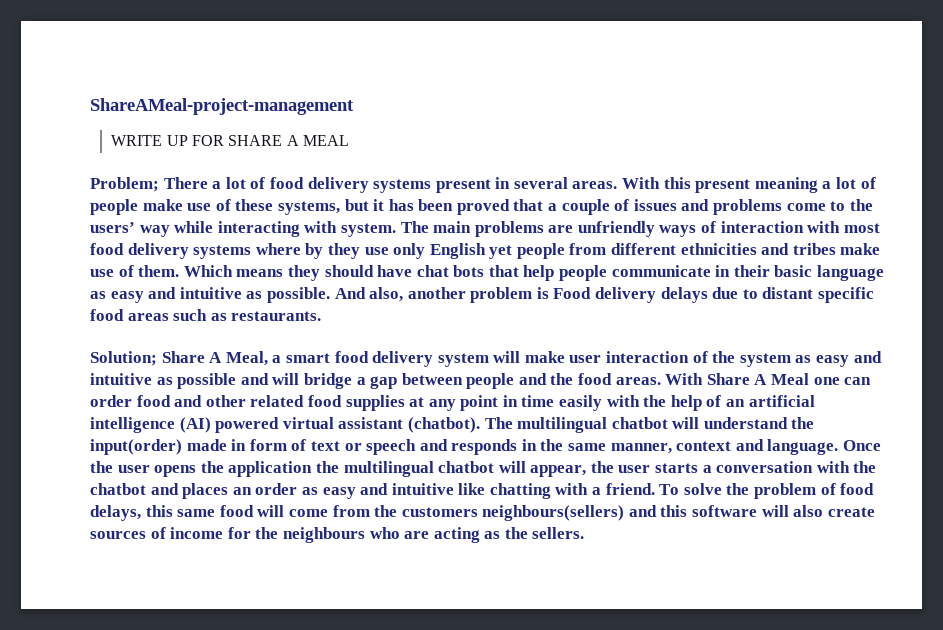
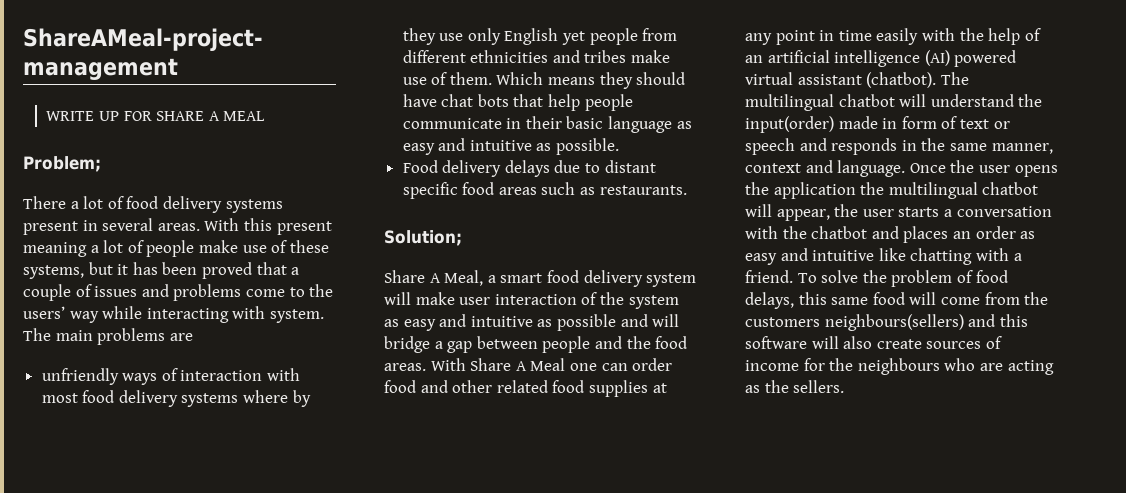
(159, 184) none -> (101, 164) //
(574, 229) none -> (193, 337) //
[334,287,549,303] And also, another problem is -> (620, 146) //
(157, 358) none -> (462, 238) //

